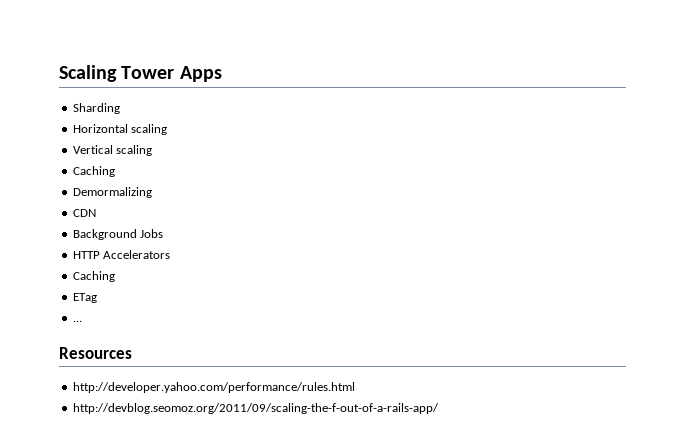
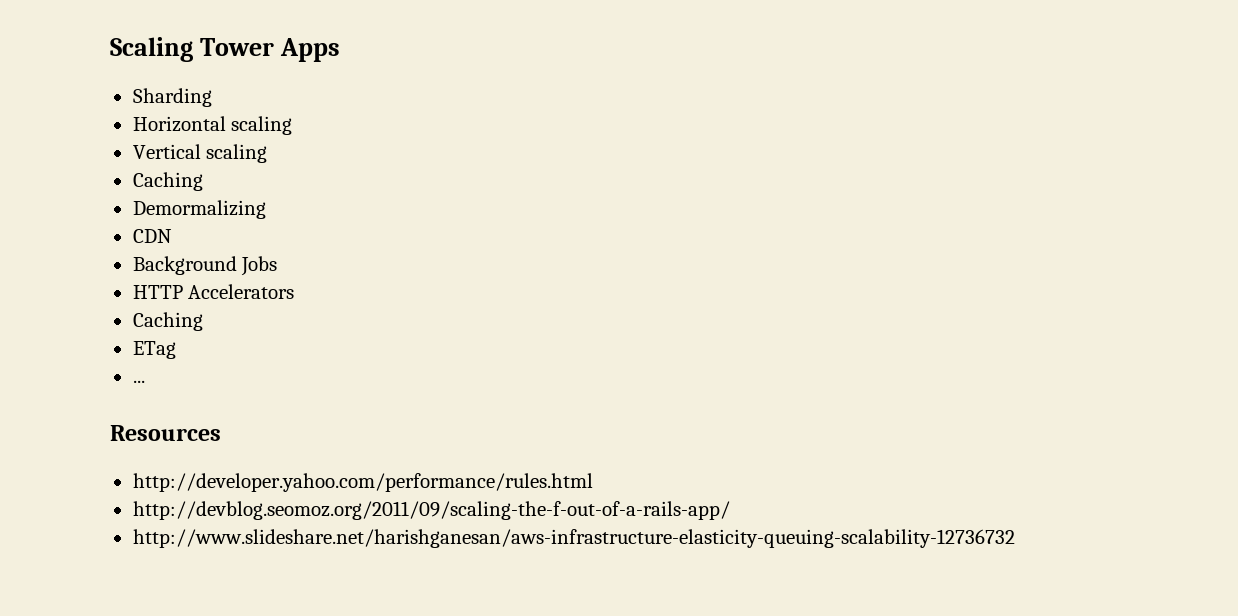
(439, 408) none -> [132,529,1015,548] // http://www.slideshare.net/harishganesan/aws-infrastructure-elasticity-queuing-scalability-12736732

